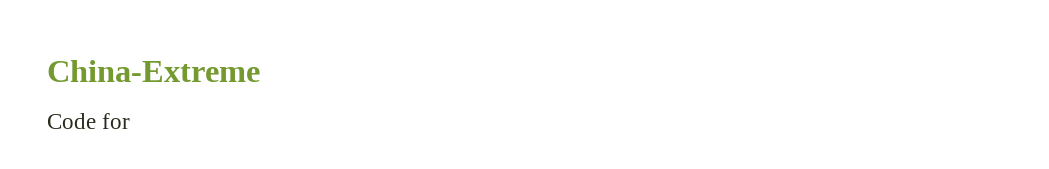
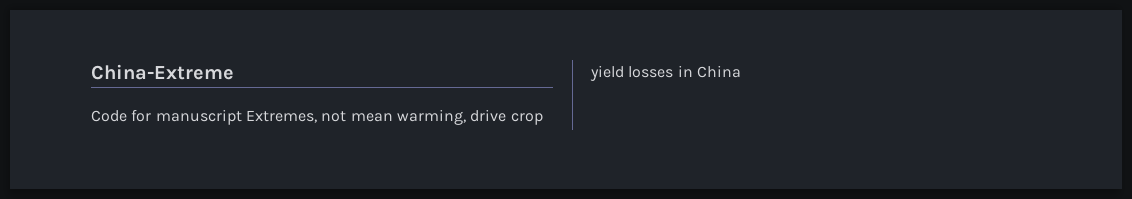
(131, 121) none -> [155,109,543,125] [590,65,741,81] manuscript Extremes, not mean warming, drive crop yield losses in China

